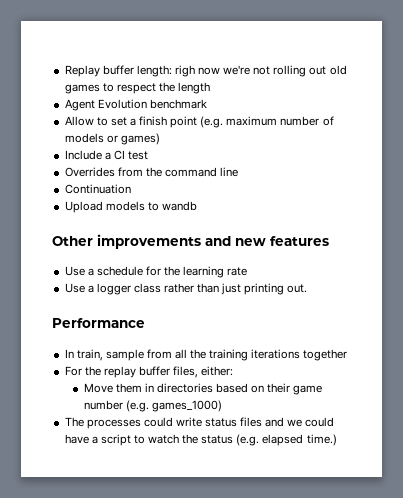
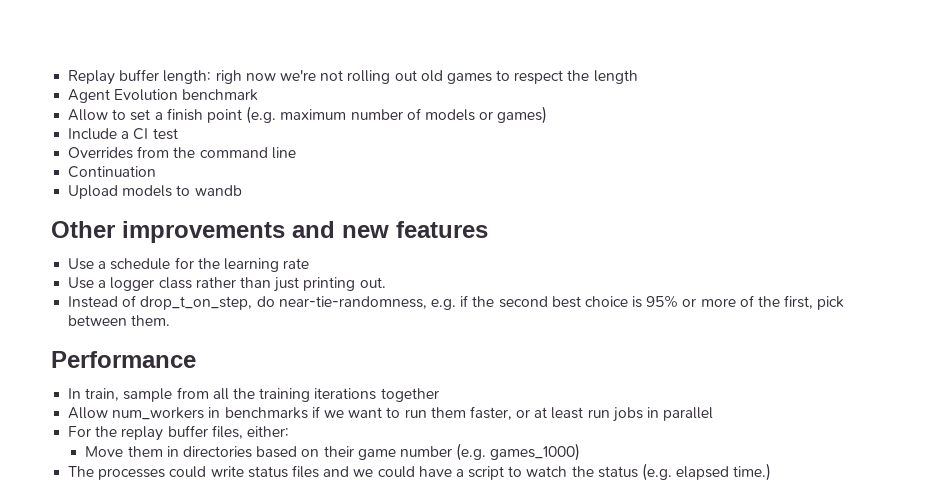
(308, 288) none -> [68,295,845,310] [68,315,171,326] // Instead of drop_t_on_step, do near-tie-randomness, e.g. if the second best choice is 95% or more of the first, pick between them.
(348, 355) none -> [68,406,714,422] // Allow num_workers in benchmarks if we want to run them faster, or at least run jobs in parallel

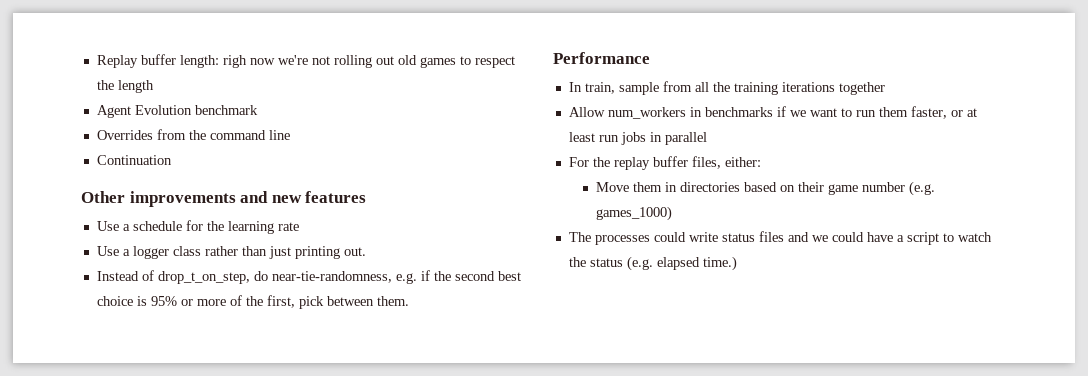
[68,106,548,124] [68,128,178,140] // Allow to set a finish point (e.g. maximum number of models or games) // Include a CI test -> (258, 110) none
[68,185,242,199] // Upload models to wandb -> (172, 160) none

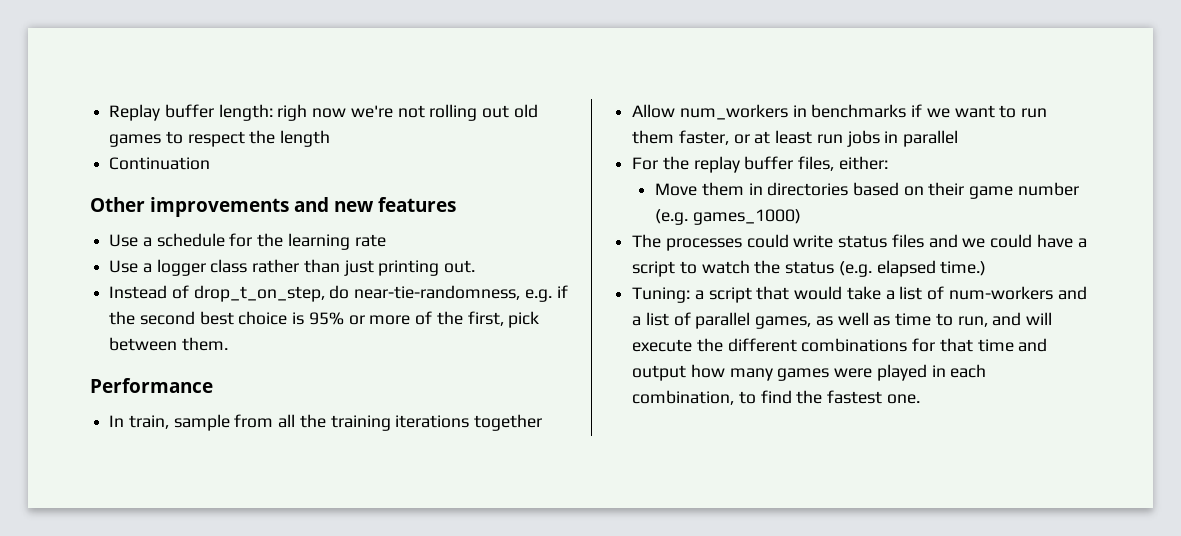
[96,105,258,118] [96,129,290,140] // Agent Evolution benchmark // Overrides from the command line -> (331, 138) none
(737, 263) none -> [632,286,1087,303] [632,312,1052,329] [632,338,1048,352] [632,364,987,381] [632,390,920,405] // Tuning: a script that would take a list of num-workers and a list of parallel games, as well as time to run, and will execute the different combinations for that time and output how many games were played in each combination, to find the fastest one.

